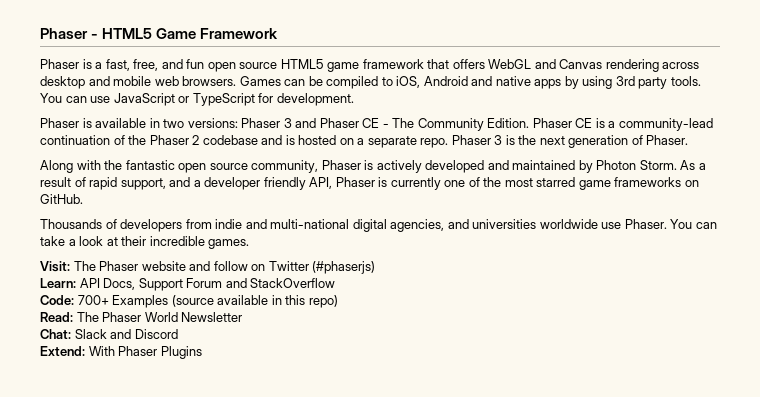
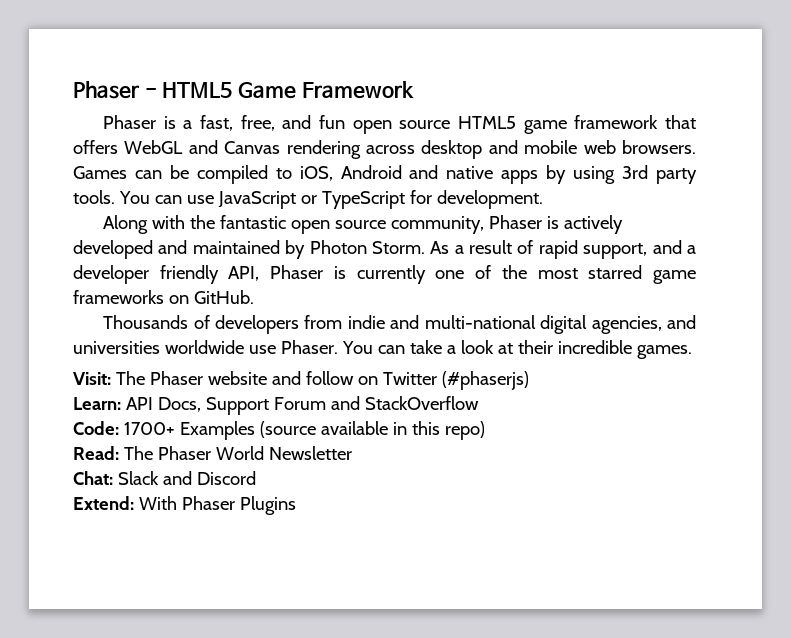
[40,118,713,131] [40,135,689,148] // Phaser is available in two versions: Phaser 3 and Phaser CE - The Community Edition. Phaser CE is a community-lead continuation of the Phaser 2 codebase and is hosted on a separate repo. Phaser 3 is the next generation of Phaser. -> (543, 199) none
[77,295,109,305] 700+ -> [123,422,175,435] 1700+

